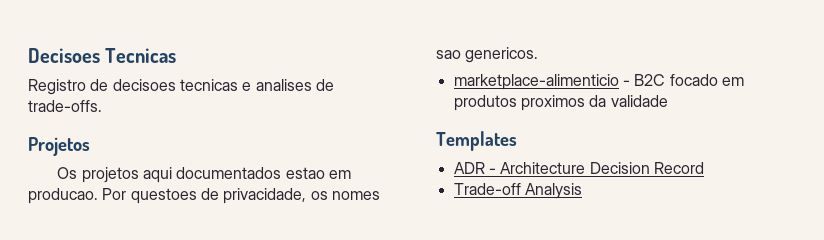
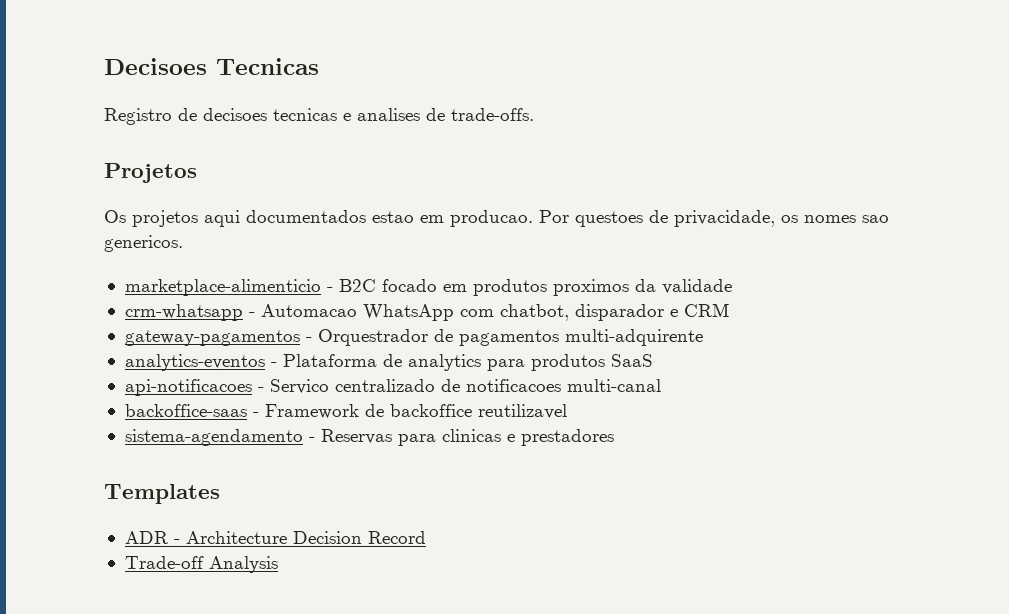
(668, 101) none -> [124,303,729,321] [124,329,703,346] [124,354,653,371] [124,379,661,396] [124,404,567,419] [124,429,614,446] // crm-whatsapp - Automacao WhatsApp com chatbot, disparador e CRM // gateway-pagamentos - Orquestrador de pagamentos multi-adquirente // analytics-eventos - Plataforma de analytics para produtos SaaS // api-notificacoes - Servico centralizado de notificacoes multi-canal // backoffice-saas - Framework de backoffice reutilizavel // sistema-agendamento - Reservas para clinicas e prestadores

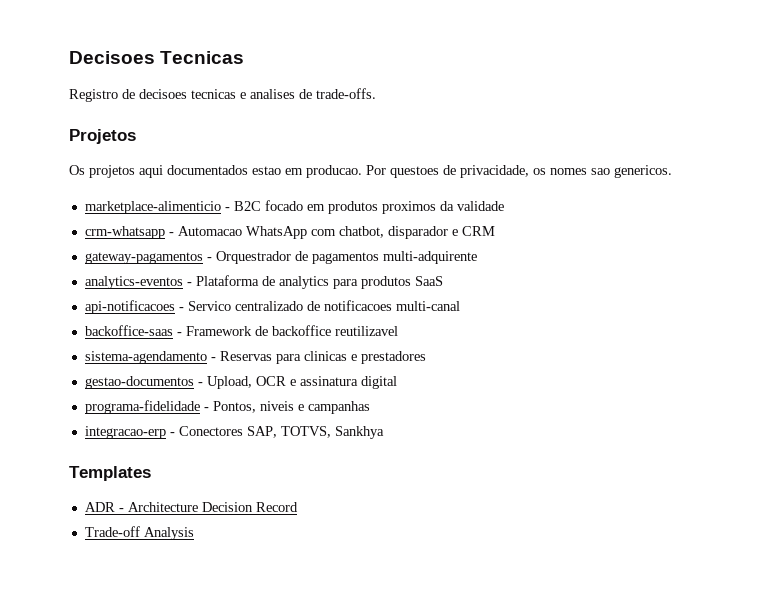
(614, 437) none -> [84,376,397,389] [84,400,370,414] [84,426,384,439] // gestao-documentos - Upload, OCR e assinatura digital // programa-fidelidade - Pontos, niveis e campanhas // integracao-erp - Conectores SAP, TOTVS, Sankhya

